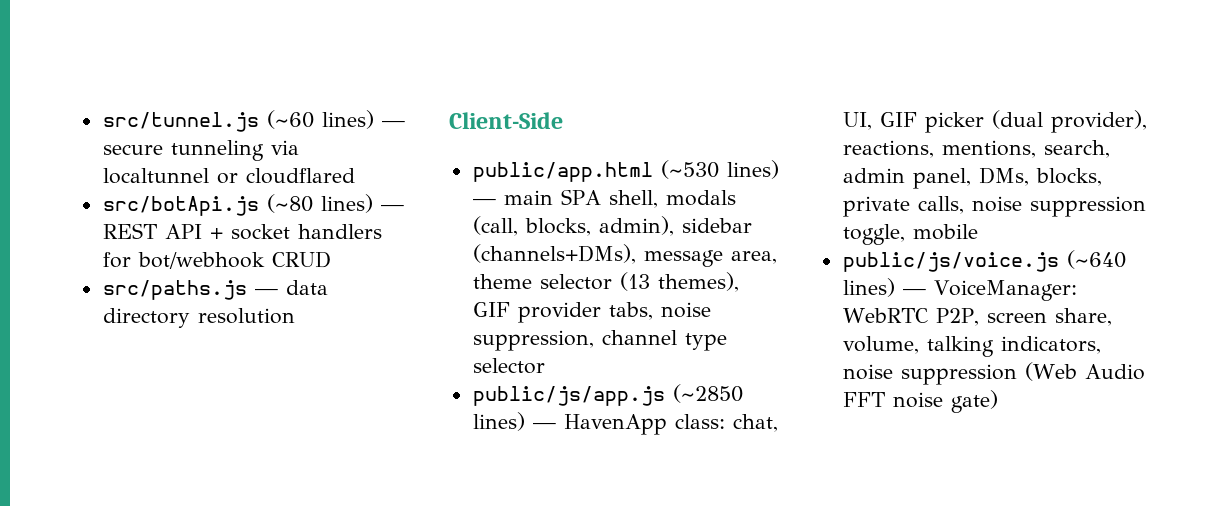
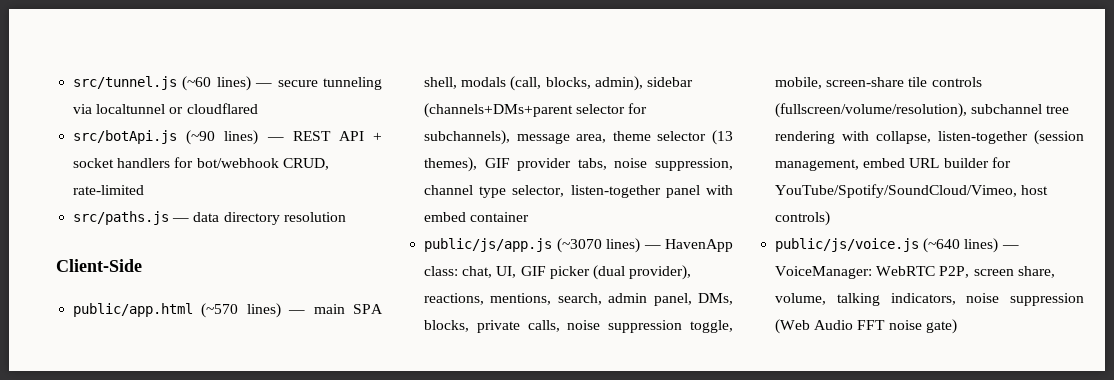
[266,194,313,213] (~80 -> [186,130,216,145] (~90
[271,251,331,268] CRUD -> [282,158,329,170] [73,185,145,195] CRUD, rate-limited
[660,160,719,179] (~530 -> [201,303,239,318] (~570
[472,244,636,264] (channels+DMs), -> [424,103,648,118] [424,130,511,145] (channels+DMs+parent selector for subchannels),
[472,358,545,374] selector -> [512,185,733,198] [424,212,530,222] selector, listen-together panel with embed container
[672,384,743,403] (~2850 -> [556,238,602,253] (~3070
[912,224,978,240] mobile -> [775,77,982,89] [775,103,1070,118] [775,130,1084,145] [775,157,1011,171] [775,184,1049,198] [775,211,831,226] mobile, screen-share tile controls (fullscreen/volume/resolution), subchannel tree rendering with collapse, listen-together (session management, embed URL builder for YouTube/Spotify/SoundCloud/Vimeo, host controls)

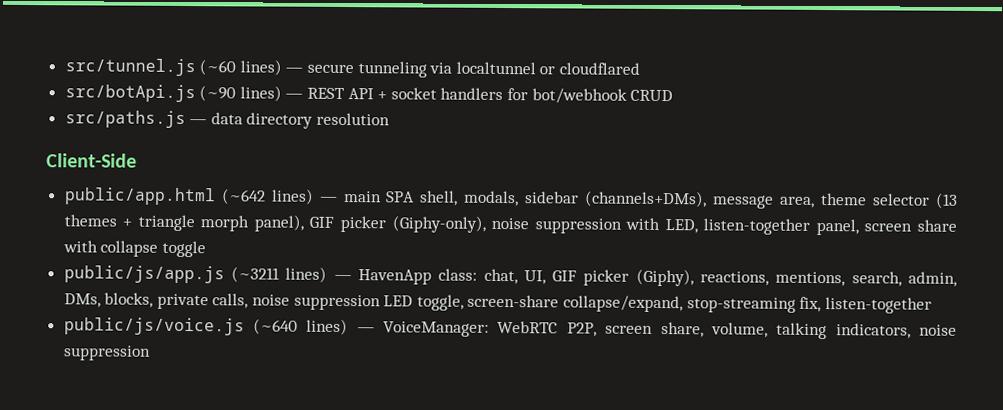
[282,158,329,170] [73,185,145,195] CRUD, rate-limited -> [630,89,674,102] CRUD
[201,303,239,318] (~570 -> [220,188,266,205] (~642
[461,76,693,91] [424,103,648,118] [424,130,511,145] modals (call, blocks, admin), sidebar (channels+DMs+parent selector for subchannels), -> [463,190,708,208] modals, sidebar (channels+DMs),
[424,157,733,172] [424,185,733,198] [424,212,530,222] themes), GIF provider tabs, noise suppression, channel type selector, listen-together panel with embed container -> [63,214,957,236] [62,240,206,258] themes + triangle morph panel), GIF picker (Giphy-only), noise suppression with LED, listen-together panel, screen share with collapse toggle
[556,238,602,253] (~3070 -> [231,266,281,283] (~3211
[592,265,692,280] (dual provider), -> [635,268,694,287] (Giphy),
[608,293,692,306] admin panel, -> [907,271,957,287] admin,
[690,320,733,333] [775,77,982,89] [775,103,1070,118] [775,130,1084,145] [775,157,1011,171] [775,184,1049,198] [775,211,831,226] toggle, mobile, screen-share tile controls (fullscreen/volume/resolution), subchannel tree rendering with collapse, listen-together (session management, embed URL builder for YouTube/Spotify/SoundCloud/Vimeo, host controls) -> [383,294,932,314] LED toggle, screen-share collapse/expand, stop-streaming fix, listen-together
[775,319,957,334] (Web Audio FFT noise gate) -> (151, 353) none

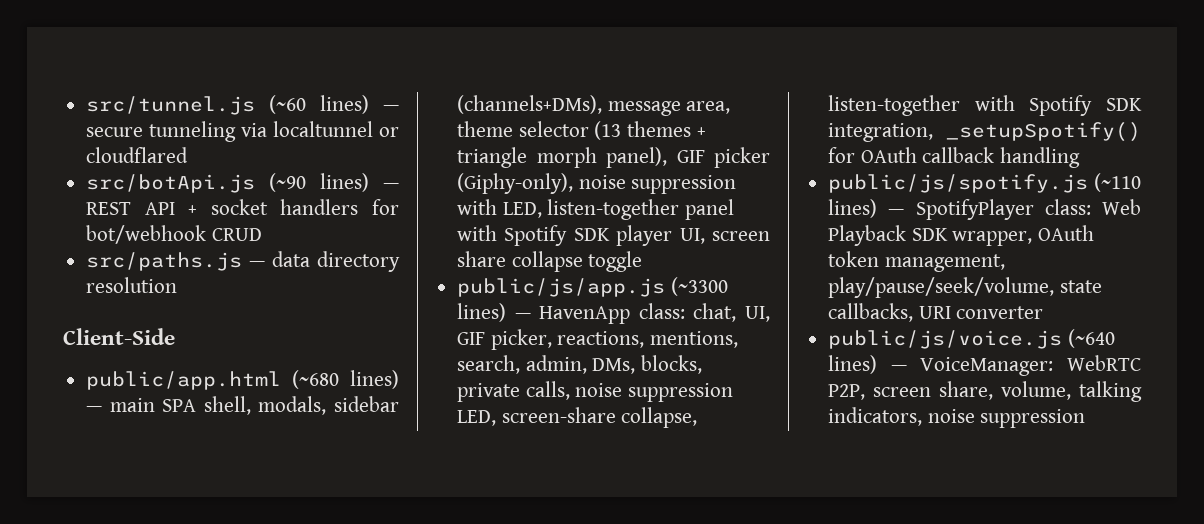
[220,188,266,205] (~642 -> [292,370,340,389] (~680
[815,218,859,236] panel, -> [685,199,735,220] [457,225,705,246] panel with Spotify SDK player UI,
[62,240,98,253] with -> (507, 259) none
[231,266,281,283] (~3211 -> [670,277,728,296] (~3300
[583,268,694,287] picker (Giphy), -> [490,329,552,350] picker,
[383,294,932,314] LED toggle, screen-share collapse/expand, stop-streaming fix, listen-together -> [457,407,698,428] [828,95,1142,116] [828,122,1141,142] [828,147,1081,168] [828,173,1141,193] [828,199,1141,220] [828,225,1095,246] [828,251,1005,272] [828,277,1102,298] [828,303,1044,322] LED, screen-share collapse, listen-together with Spotify SDK integration, _setupSpotify() for OAuth callback handling // public/js/spotify.js (~110 lines) — SpotifyPlayer class: Web Playback SDK wrapper, OAuth token management, play/pause/seek/volume, state callbacks, URI converter

